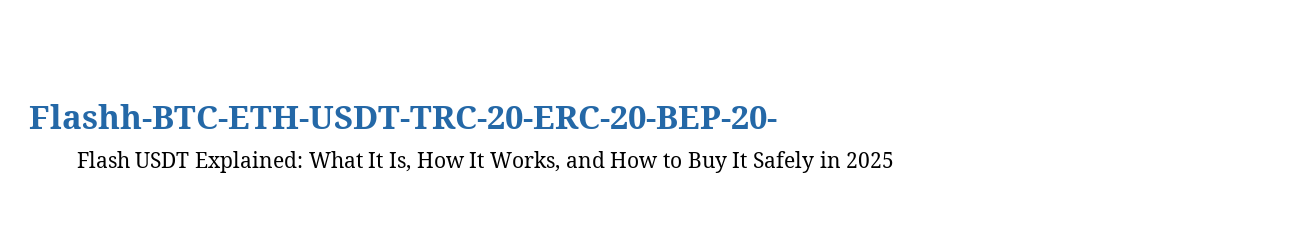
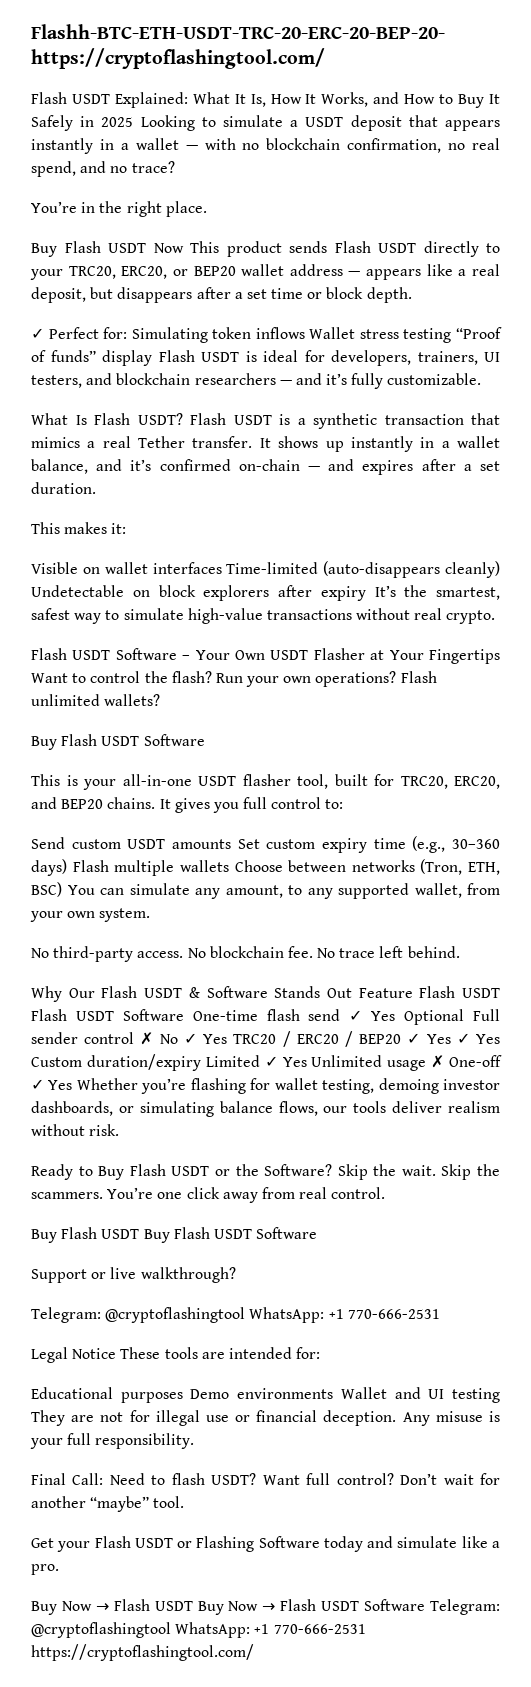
(777, 116) none -> [31,48,325,69] https://cryptoflashingtool.com/
(895, 160) none -> [140,115,500,131] [31,138,500,154] [31,161,175,177] [31,201,207,217] [31,241,500,257] [30,264,500,280] [31,287,412,303] [31,327,502,343] [31,350,500,366] [31,373,482,389] [31,413,500,429] [31,436,501,452] [31,459,500,475] [31,482,96,494] [31,522,127,534] [31,561,500,578] [31,585,500,601] [31,608,496,624] [31,648,500,664] [31,671,437,687] [31,694,161,706] [31,734,205,750] [31,774,500,790] [31,797,344,813] [31,836,500,853] [31,859,500,876] [31,882,500,899] [30,908,151,922] [31,946,460,962] [31,986,500,1002] [31,1009,501,1025] [31,1031,501,1047] [31,1054,502,1071] [31,1078,501,1094] [31,1101,500,1117] [31,1124,120,1136] [31,1164,500,1180] [31,1187,386,1203] [31,1227,318,1243] [31,1267,236,1283] [31,1307,440,1323] [31,1347,321,1363] [31,1387,501,1403] [31,1410,500,1426] [30,1433,195,1449] [31,1473,500,1485] [31,1496,185,1512] [31,1536,500,1552] [31,1564,59,1575] [31,1599,501,1615] [31,1622,366,1638] [31,1644,254,1661] Looking to simulate a USDT deposit that appears instantly in a wallet — with no blockchain confirmation, no real spend, and no trace? // You’re in the right place. // Buy Flash USDT Now This product sends Flash USDT directly to your TRC20, ERC20, or BEP20 wallet address — appears like a real deposit, but disappears after a set time or block depth. // ✓ Perfect for: Simulating token inflows Wallet stress testing “Proof of funds” display Flash USDT is ideal for developers, trainers, UI testers, and blockchain researchers — and it’s fully customizable. // What Is Flash USDT? Flash USDT is a synthetic transaction that mimics a real Tether transfer. It shows up instantly in a wallet balance, and it’s confirmed on-chain — and expires after a set duration. // This makes it: // Visible on wallet interfaces Time-limited (auto-disappears cleanly) Undetectable on block explorers after expiry It’s the smartest, safest way to simulate high-value transactions without real crypto. // Flash USDT Software – Your Own USDT Flasher at Your Fingertips Want to control the flash? Run your own operations? Flash unlimited wallets? // Buy Flash USDT Software // This is your all-in-one USDT flasher tool, built for TRC20, ERC20, and BEP20 chains. It gives you full control to: // Send custom USDT amounts Set custom expiry time (e.g., 30–360 days) Flash multiple wallets Choose between networks (Tron, ETH, BSC) You can simulate any amount, to any supported wallet, from your own system. // No third-party access. No blockchain fee. No trace left behind. // Why Our Flash USDT & Software Stands Out Feature Flash USDT Flash USDT Software One-time flash send ✓ Yes Optional Full sender control ✗ No ✓ Yes TRC20 / ERC20 / BEP20 ✓ Yes ✓ Yes Custom duration/expiry Limited ✓ Yes Unlimited usage ✗ One-off ✓ Yes Whether you’re flashing for wallet testing, demoing investor dashboards, or simulating balance flows, our tools deliver realism without risk. // Ready to Buy Flash USDT or the Software? Skip the wait. Skip the scammers. You’re one click away from real control. // Buy Flash USDT Buy Flash USDT Software // Support or live walkthrough? // Telegram: @cryptoflashingtool WhatsApp: +1 770-666-2531 // Legal Notice These tools are intended for: // Educational purposes Demo environments Wallet and UI testing They are not for illegal use or financial deception. Any misuse is your full responsibility. // Final Call: Need to flash USDT? Want full control? Don’t wait for another “maybe” tool. // Get your Flash USDT or Flashing Software today and simulate like a pro. // Buy Now → Flash USDT Buy Now → Flash USDT Software Telegram: @cryptoflashingtool WhatsApp: +1 770-666-2531 https://cryptoflashingtool.com/

